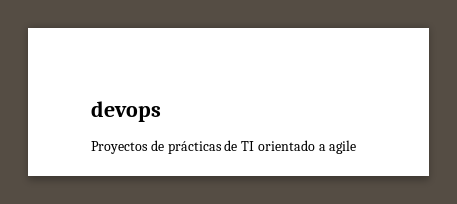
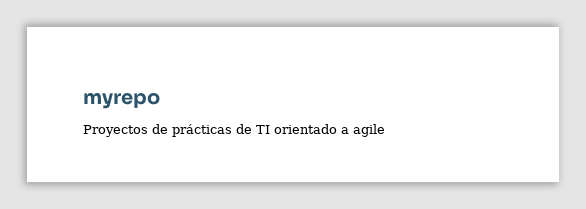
[91,101,161,122] devops -> [83,92,160,109] myrepo

